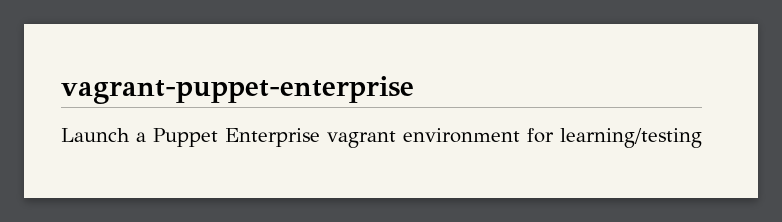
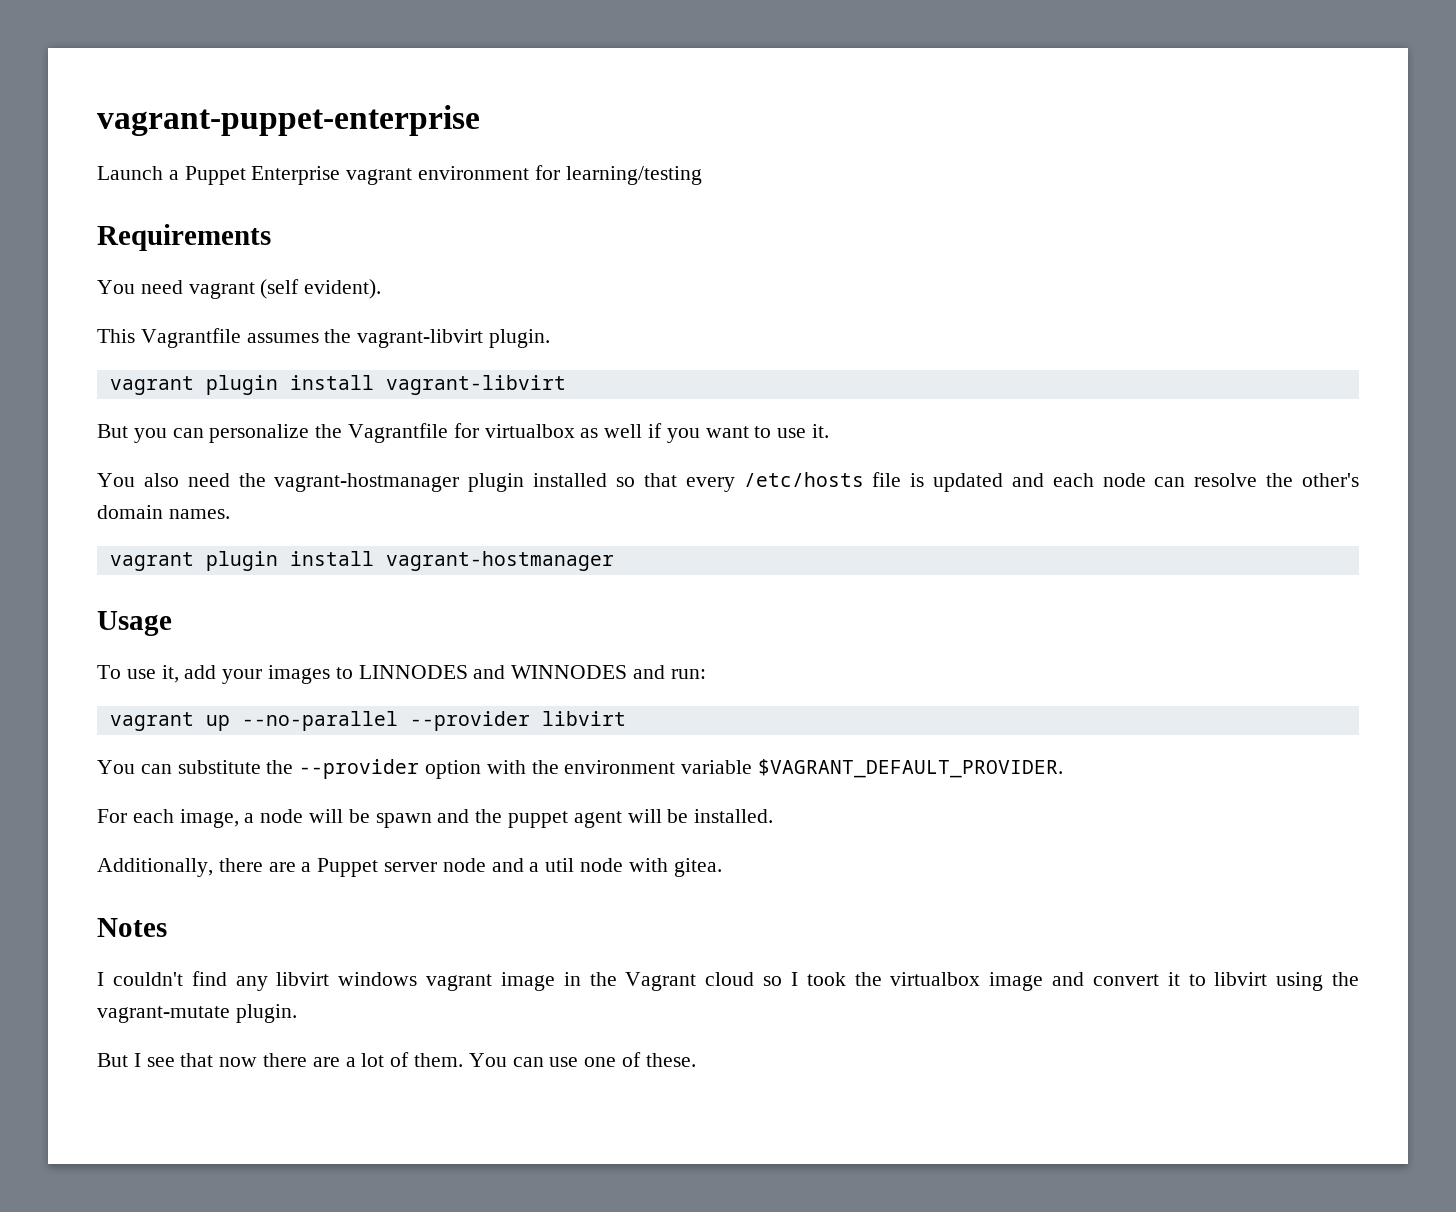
(702, 138) none -> [97,224,271,251] [97,279,382,299] [97,328,551,348] [109,375,566,395] [97,423,830,443] [97,472,1359,492] [97,505,230,519] [109,551,614,571] [97,611,172,636] [97,665,706,684] [109,711,626,731] [97,759,1064,779] [97,809,774,828] [97,858,722,877] [97,918,167,937] [97,971,1359,991] [97,1004,297,1023] [97,1052,696,1067] // Requirements // You need vagrant (self evident). // This Vagrantfile assumes the vagrant-libvirt plugin. // vagrant plugin install vagrant-libvirt // But you can personalize the Vagrantfile for virtualbox as well if you want to use it. // You also need the vagrant-hostmanager plugin installed so that every /etc/hosts file is updated and each node can resolve the other's domain names. // vagrant plugin install vagrant-hostmanager // Usage // To use it, add your images to LINNODES and WINNODES and run: // vagrant up --no-parallel --provider libvirt // You can substitute the --provider option with the environment variable $VAGRANT_DEFAULT_PROVIDER. // For each image, a node will be spawn and the puppet agent will be installed. // Additionally, there are a Puppet server node and a util node with gitea. // Notes // I couldn't find any libvirt windows vagrant image in the Vagrant cloud so I took the virtualbox image and convert it to libvirt using the vagrant-mutate plugin. // But I see that now there are a lot of them. You can use one of these.

